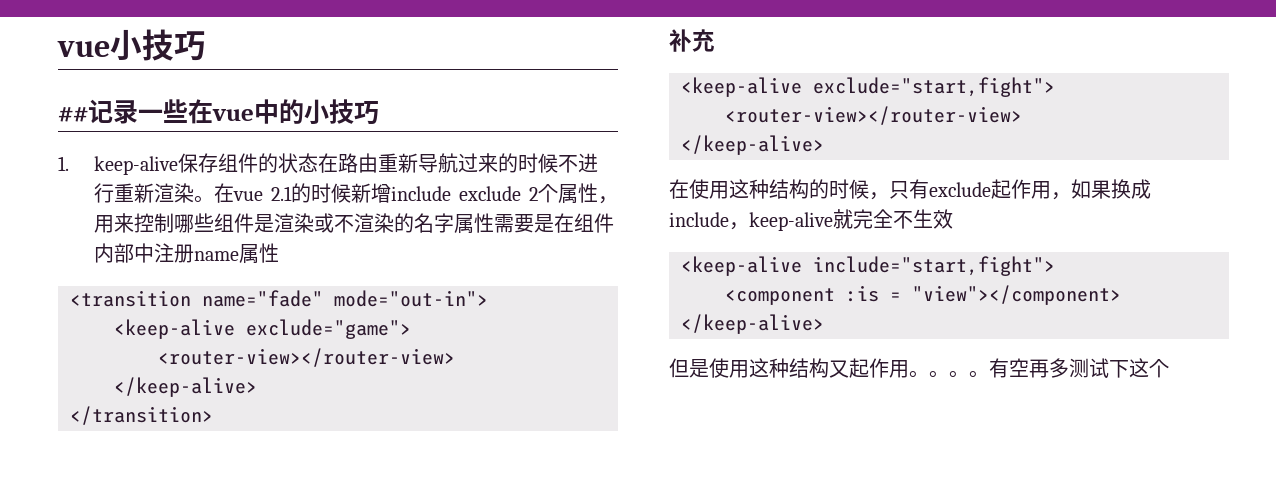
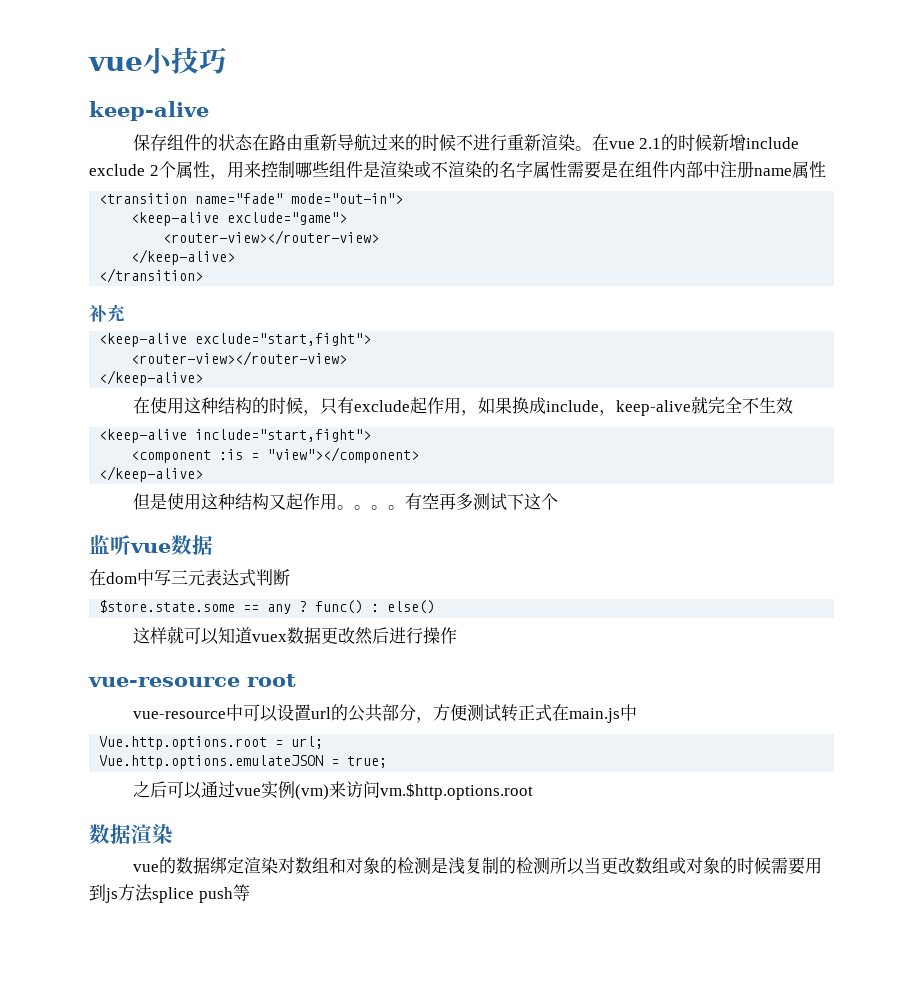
[58,99,379,125] [58,156,179,175] ##记录一些在vue中的小技巧 // 1. keep-alive -> [89,101,209,121] keep-alive //
(1169, 368) none -> [89,535,213,555] [89,569,290,587] [99,600,436,614] [132,626,457,645] [88,674,296,687] [132,704,637,723] [99,736,324,750] [99,755,388,769] [132,781,533,800] [89,823,173,844] [132,856,822,875] [89,884,250,903] // 监听vue数据 // 在dom中写三元表达式判断 // $store.state.some == any ? func() : else() // 这样就可以知道vuex数据更改然后进行操作 // vue-resource root // vue-resource中可以设置url的公共部分，方便测试转正式在main.js中 // Vue.http.options.root = url; // Vue.http.options.emulateJSON = true; // 之后可以通过vue实例(vm)来访问vm.$http.options.root // 数据渲染 // vue的数据绑定渲染对数组和对象的检测是浅复制的检测所以当更改数组或对象的时候需要用到js方法splice push等

